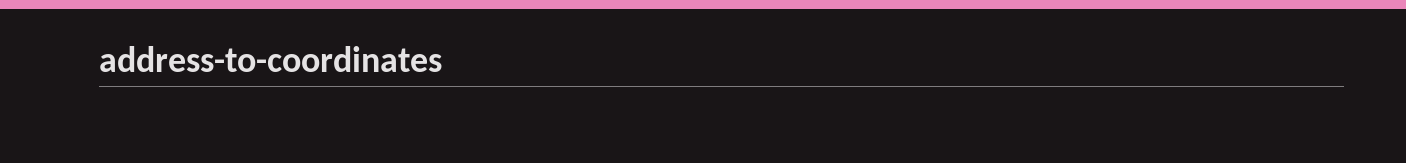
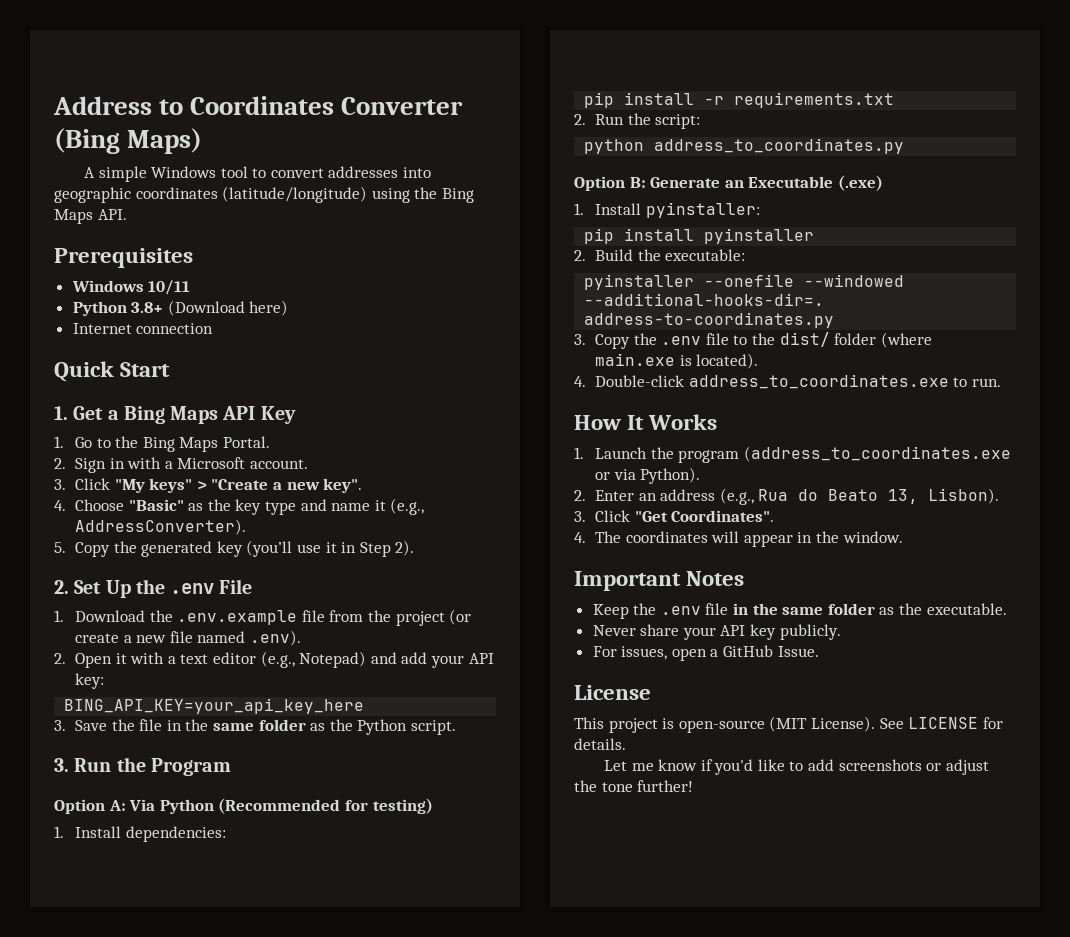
[99,46,442,72] address-to-coordinates -> [53,96,464,115] [54,128,203,154] [83,166,432,182] [54,186,474,203] [54,209,127,224] [54,248,193,268] [71,280,191,295] [72,300,289,316] [72,323,214,334] [54,361,171,382] [54,406,296,424] [54,436,270,452] [54,457,308,473] [54,478,363,493] [54,498,425,515] [75,519,247,535] [54,540,415,557] [54,579,253,598] [54,609,472,626] [75,630,301,646] [54,651,494,668] [75,673,105,689] [64,698,365,714] [54,719,456,735] [54,757,231,776] [54,798,433,814] [54,826,226,842] [584,92,895,108] [574,113,701,129] [584,138,905,154] [574,175,883,191] [574,202,760,218] [584,228,815,244] [574,249,746,261] [584,274,905,290] [584,293,825,306] [584,312,835,328] [574,332,932,349] [595,353,759,369] [574,374,1001,389] [574,414,718,430] [574,446,1011,463] [595,467,701,484] [574,488,1000,505] [574,510,775,522] [574,531,903,547] [574,571,745,591] [592,603,1007,619] [592,624,841,640] [592,645,819,661] [574,685,651,700] [574,716,1003,733] [574,738,626,750] [603,759,989,775] [574,780,694,792] Address to Coordinates Converter (Bing Maps) // A simple Windows tool to convert addresses into geographic coordinates (latitude/longitude) using the Bing Maps API. // Prerequisites // Windows 10/11 // Python 3.8+ (Download here) // Internet connection // Quick Start // 1. Get a Bing Maps API Key // 1. Go to the Bing Maps Portal. // 2. Sign in with a Microsoft account. // 3. Click "My keys" > "Create a new key". // 4. Choose "Basic" as the key type and name it (e.g., AddressConverter). // 5. Copy the generated key (you’ll use it in Step 2). // 2. Set Up the .env File // 1. Download the .env.example file from the project (or create a new file named .env). // 2. Open it with a text editor (e.g., Notepad) and add your API key: // BING_API_KEY=your_api_key_here // 3. Save the file in the same folder as the Python script. // 3. Run the Program // Option A: Via Python (Recommended for testing) // 1. Install dependencies: // pip install -r requirements.txt // 2. Run the script: // python address_to_coordinates.py // Option B: Generate an Executable (.exe) // 1. Install pyinstaller: // pip install pyinstaller // 2. Build the executable: // pyinstaller --onefile --windowed --additional-hooks-dir=. address-to-coordinates.py // 3. Copy the .env file to the dist/ folder (where main.exe is located). // 4. Double-click address_to_coordinates.exe to run. // How It Works // 1. Launch the program (address_to_coordinates.exe or via Python). // 2. Enter an address (e.g., Rua do Beato 13, Lisbon). // 3. Click "Get Coordinates". // 4. The coordinates will appear in the window. // Important Notes // Keep the .env file in the same folder as the executable. // Never share your API key publicly. // For issues, open a GitHub Issue. // License // This project is open-source (MIT License). See LICENSE for details. // Let me know if you'd like to add screenshots or adjust the tone further!

